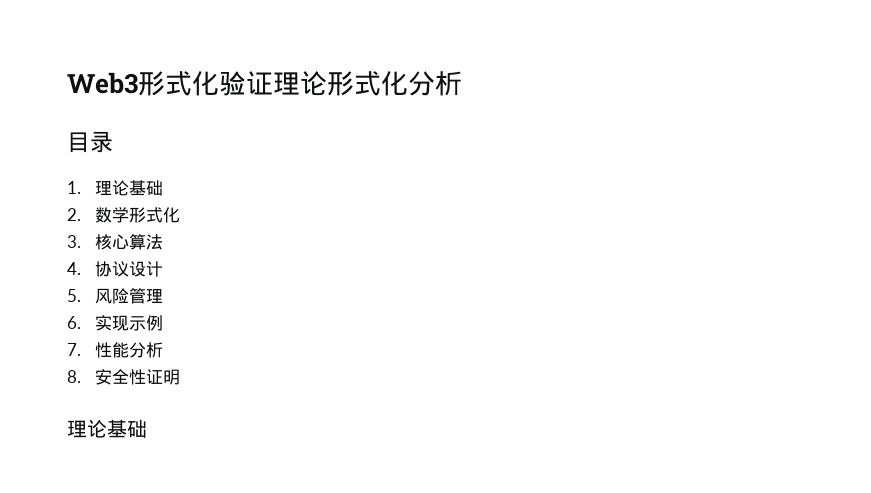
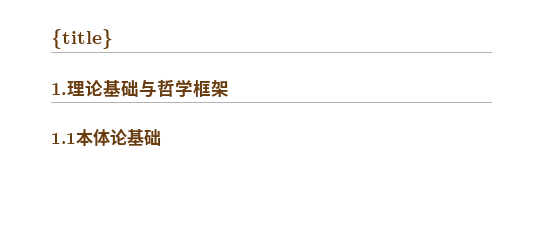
[67,71,462,96] [67,131,113,153] [67,180,164,196] [67,207,181,223] [67,234,164,250] [67,261,164,277] [67,288,164,304] [67,315,164,331] [67,342,164,358] [67,369,181,385] [67,420,87,438] Web3形式化验证理论形式化分析 // 目录 // 1.理论基础 // 2.数学形式化 // 3.核心算法 // 4.协议设计 // 5.风险管理 // 6.实现示例 // 7.性能分析 // 8.安全性证明 // 理 -> [51,29,113,49] [51,79,229,98] [51,129,110,146] {title} // 1.理论基础与哲学框架 // 1.1本体

